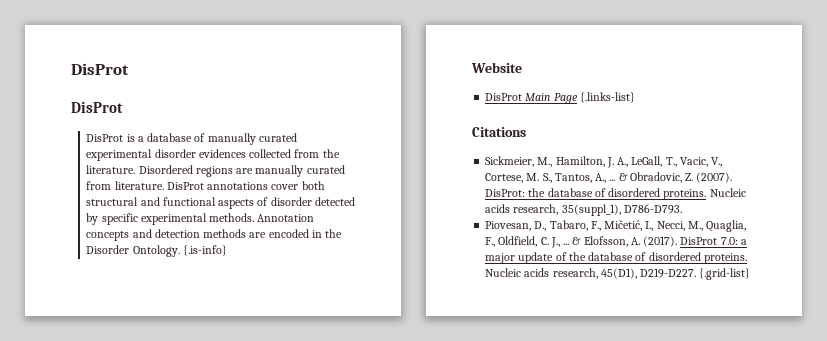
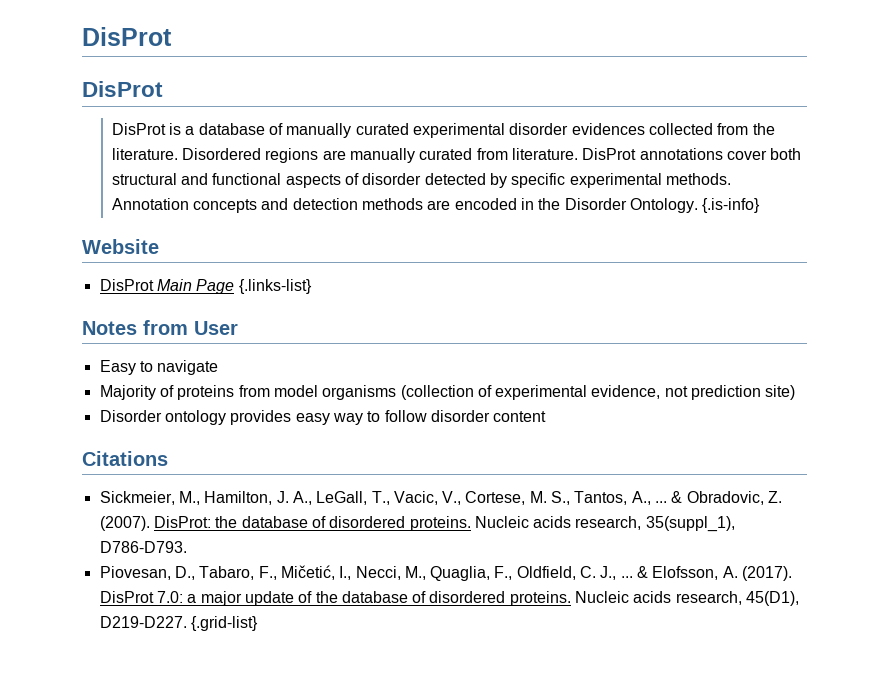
(635, 97) none -> [82,320,238,335] [99,360,219,375] [99,385,796,400] [99,410,547,425] // Notes from User // Easy to navigate // Majority of proteins from model organisms (collection of experimental evidence, not prediction site) // Disorder ontology provides easy way to follow disorder content

